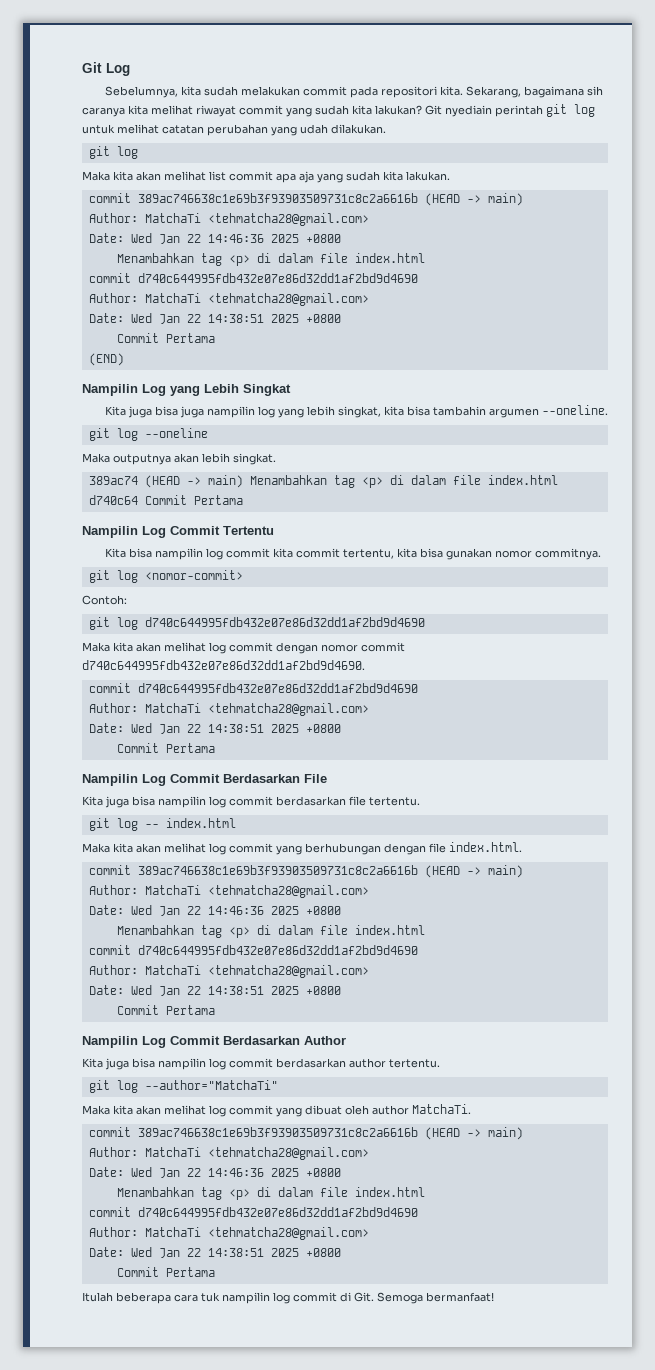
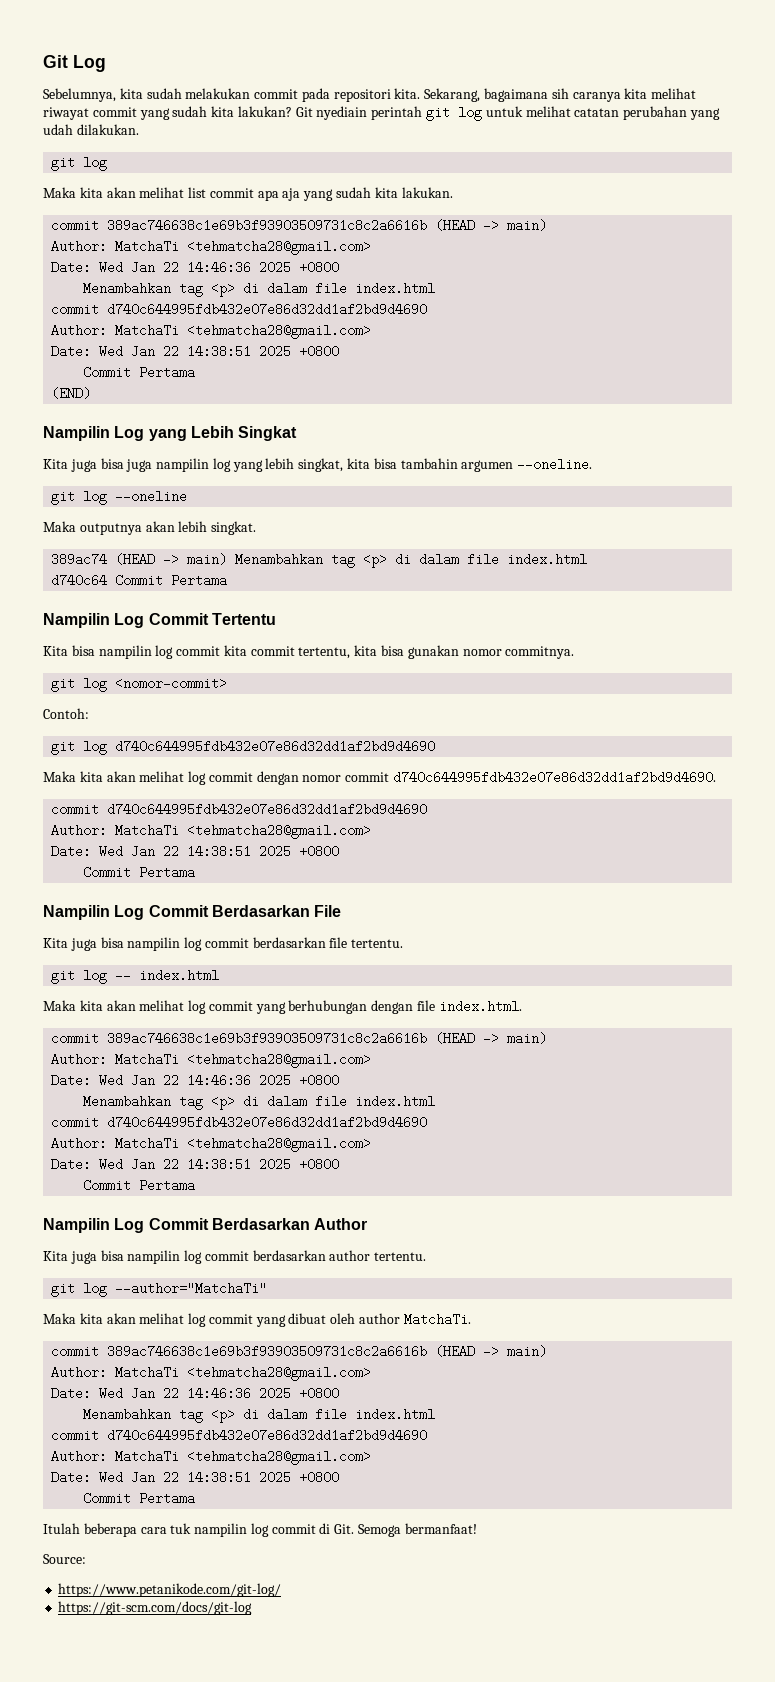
(494, 1297) none -> [43,1554,86,1564] [58,1583,282,1597] [58,1601,253,1615] // Source: // https://www.petanikode.com/git-log/ // https://git-scm.com/docs/git-log

